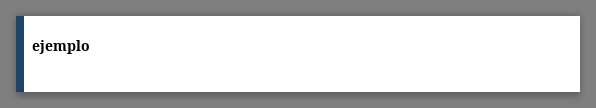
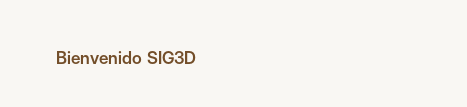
[32,40,90,54] ejemplo -> [56,51,196,64] Bienvenido SIG3D

